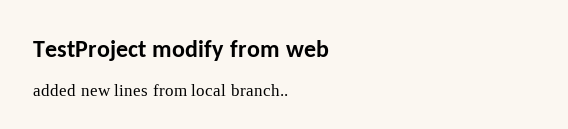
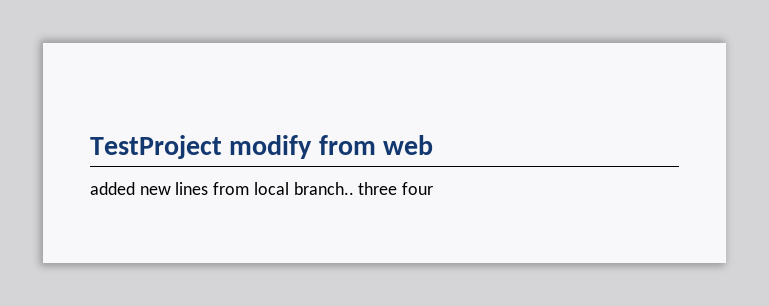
(288, 90) none -> [358,182,434,195] three four

